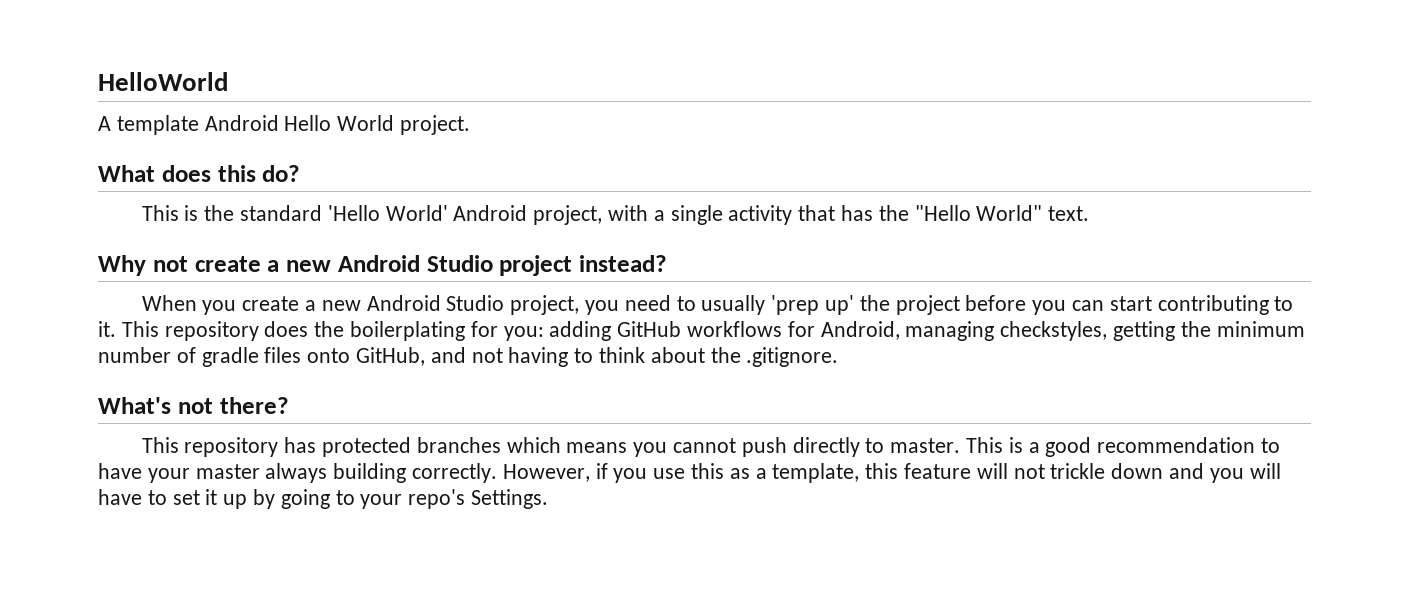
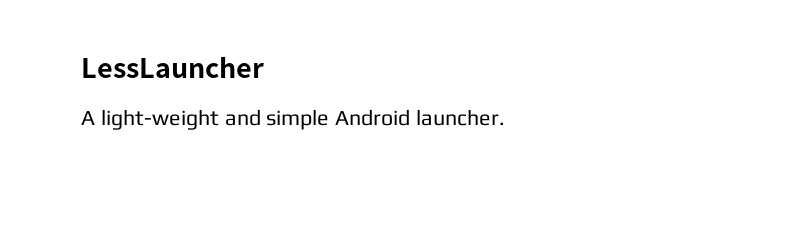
[98,72,228,91] HelloWorld -> [81,56,264,78] LessLauncher
[116,115,471,135] [98,165,301,182] [141,205,1090,225] [98,255,667,276] [141,295,1294,315] [98,321,1305,341] [98,347,839,367] [98,397,289,414] [141,437,1281,457] [98,463,1281,483] [98,489,549,509] template Android Hello World project. // What does this do? // This is the standard 'Hello World' Android project, with a single activity that has the "Hello World" text. // Why not create a new Android Studio project instead? // When you create a new Android Studio project, you need to usually 'prep up' the project before you can start contributing to it. This repository does the boilerplating for you: adding GitHub workflows for Android, managing checkstyles, getting the minimum number of gradle files onto GitHub, and not having to think about the .gitignore. // What's not there? // This repository has protected branches which means you cannot push directly to master. This is a good recommendation to have your master always building correctly. However, if you use this as a template, this feature will not trickle down and you will have to set it up by going to your repo's Settings. -> [100,109,506,130] light-weight and simple Android launcher.

